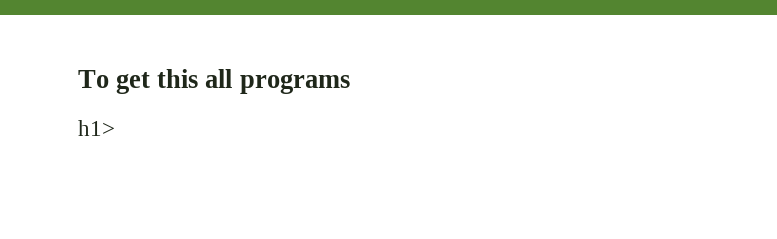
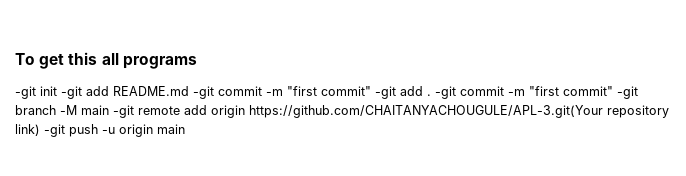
[78,120,115,136] h1> -> [15,86,638,99] [15,105,669,118] [15,124,185,137] -git init -git add README.md -git commit -m "first commit" -git add . -git commit -m "first commit" -git branch -M main -git remote add origin https://github.com/CHAITANYACHOUGULE/APL-3.git(Your repository link) -git push -u origin main

